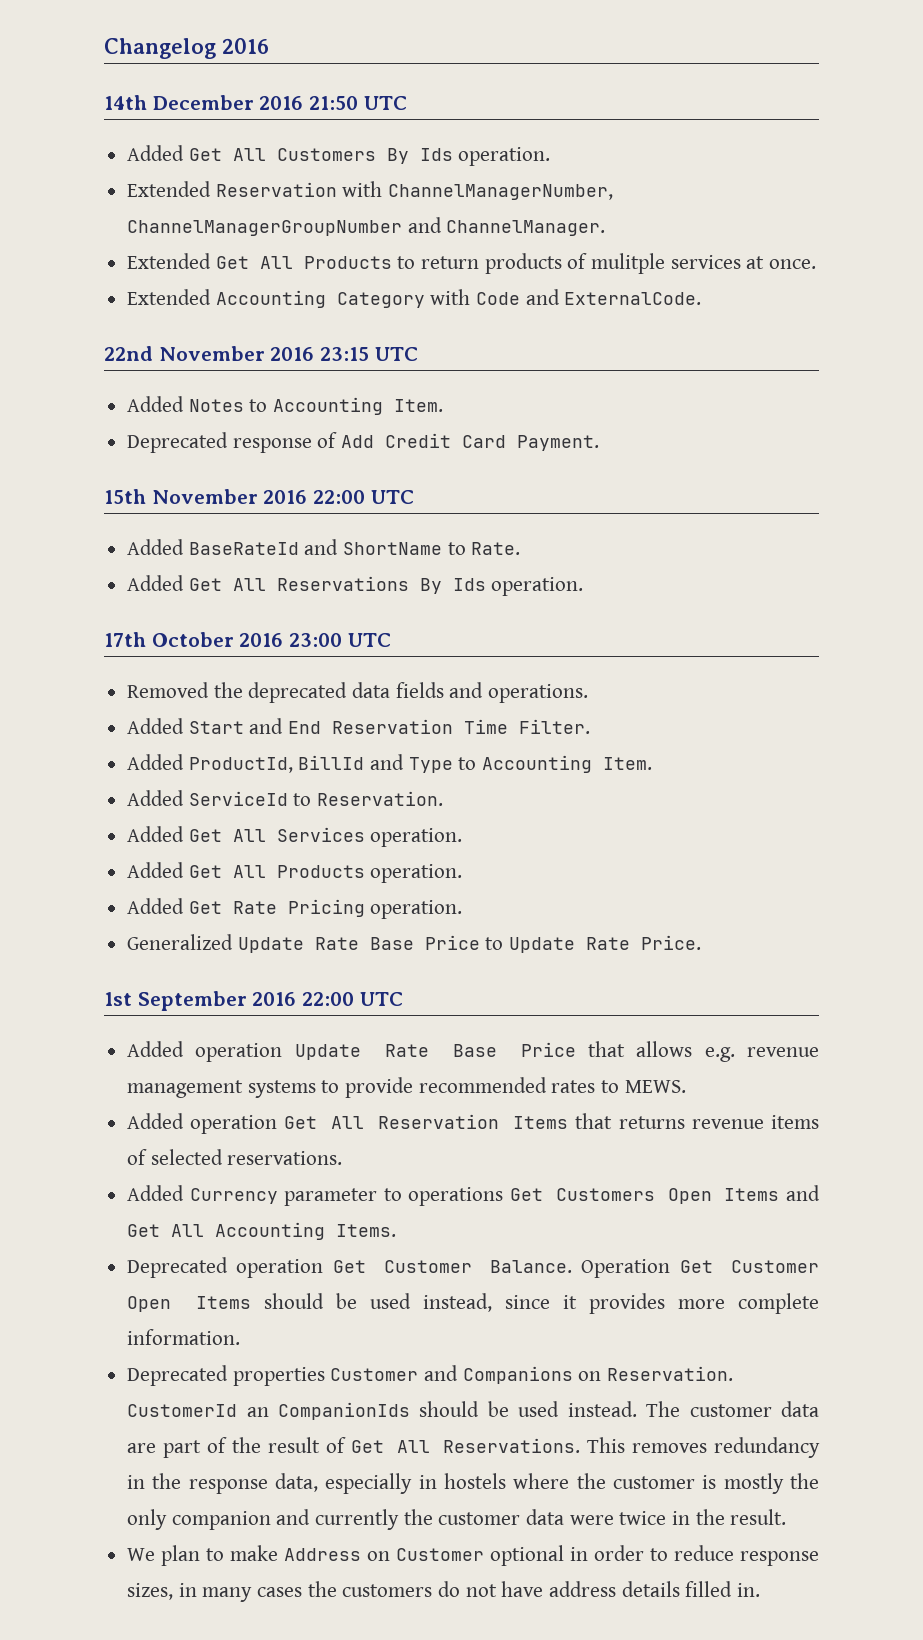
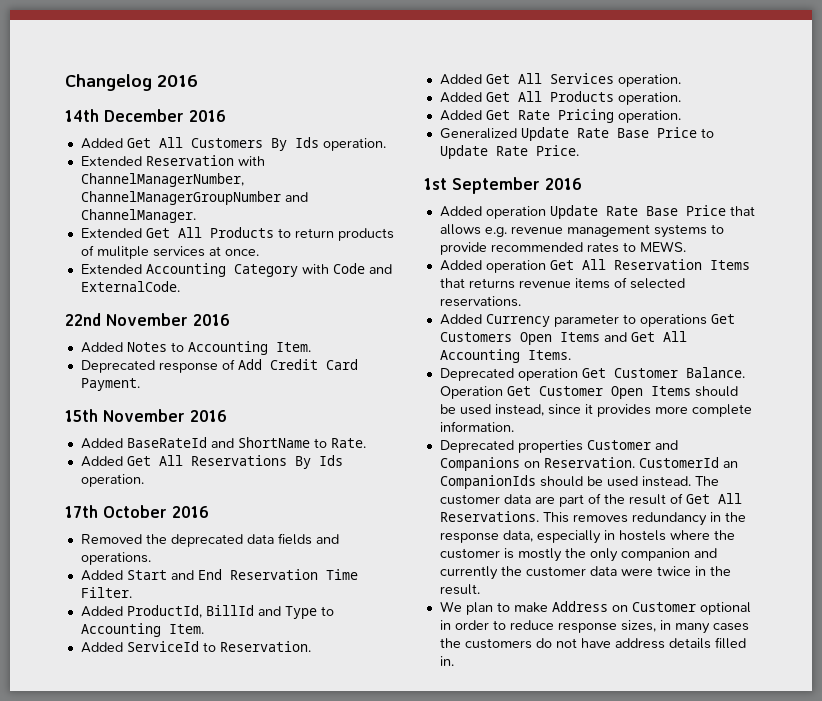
[309,96,407,110] 21:50 UTC -> (226, 116) none
[320,347,418,361] 23:15 UTC -> (230, 320) none
[313,490,414,504] 22:00 UTC -> (227, 416) none
[289,633,391,647] 23:00 UTC -> (209, 512) none
[302,992,403,1006] 22:00 UTC -> (582, 184) none

